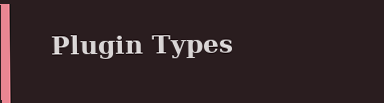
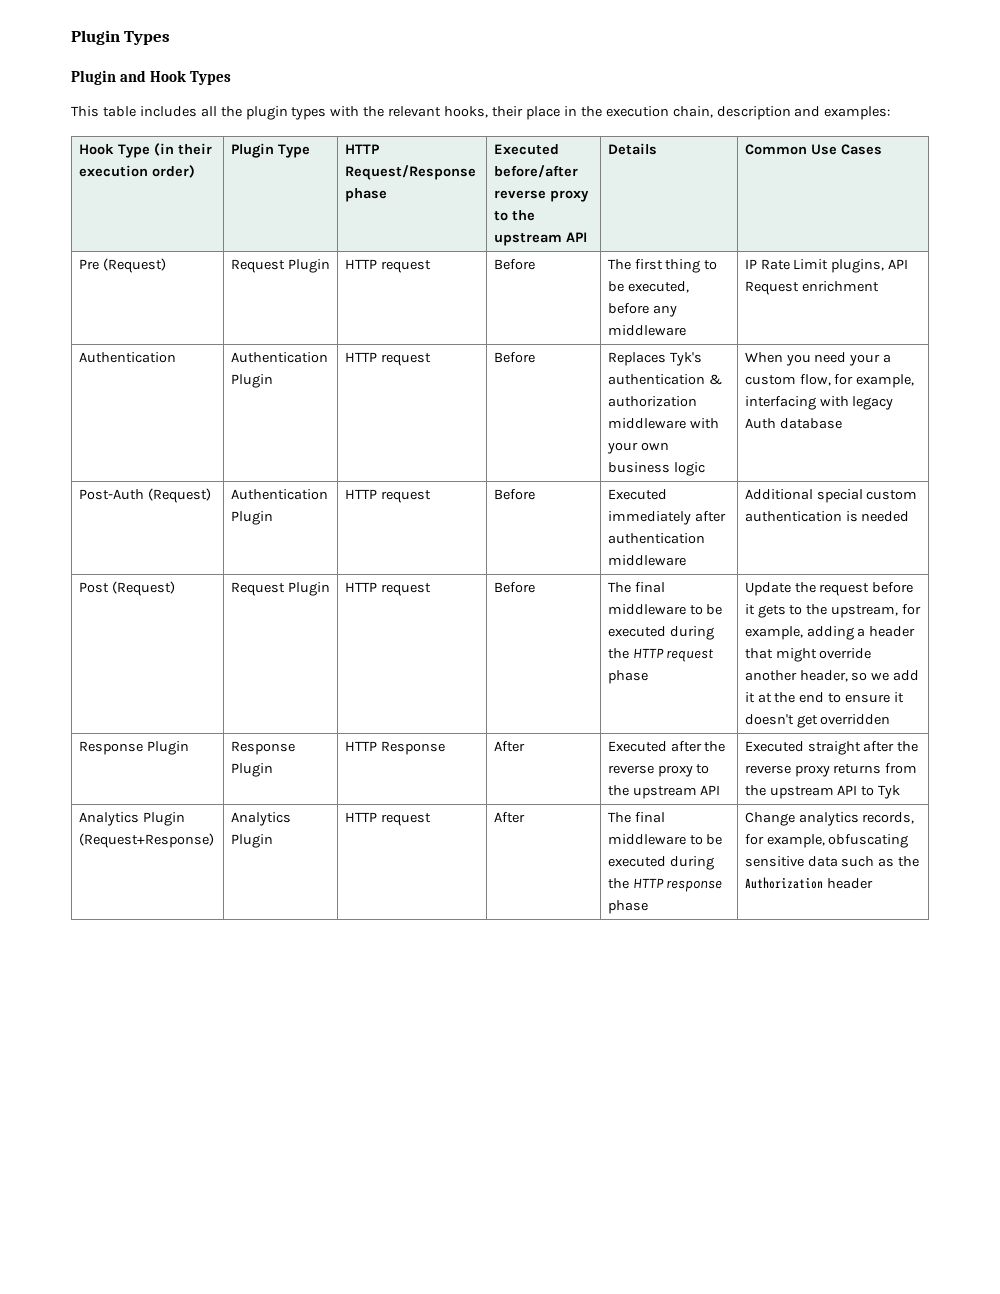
(234, 46) none -> [71,70,232,85] [71,106,891,120] [78,143,212,158] [78,165,195,178] [230,143,310,158] [344,144,379,154] [344,165,476,180] [344,188,387,202] [493,144,559,155] [493,165,578,178] [493,190,589,202] [493,210,535,221] [493,232,587,246] [607,143,657,155] [744,144,882,155] [78,258,166,273] [230,259,330,273] [344,259,431,273] [493,259,535,270] [607,259,718,273] [607,281,689,293] [607,303,677,317] [607,325,686,336] [744,259,909,273] [744,281,879,295] [78,352,176,363] [230,352,328,363] [230,374,273,388] [344,352,431,366] [493,352,535,363] [607,352,702,366] [607,374,722,385] [607,396,697,407] [607,418,719,429] [606,442,669,454] [607,462,705,476] [744,352,892,366] [744,374,915,388] [744,396,894,410] [744,418,842,429] [78,488,211,503] [230,489,328,500] [230,511,273,525] [344,489,431,503] [493,489,535,500] [607,489,667,500] [607,511,726,525] [607,533,705,544] [607,555,686,566] [744,489,918,503] [744,511,910,522] [78,581,175,596] [230,582,330,596] [344,582,431,596] [493,582,535,593] [607,582,665,593] [607,604,723,615] [607,626,714,640] [607,648,715,662] [607,670,648,684] [744,582,914,596] [744,604,922,618] [744,626,916,640] [744,648,872,662] [744,670,920,682] [744,692,905,703] [744,714,891,728] [78,741,189,755] [230,741,295,755] [230,763,273,777] [344,741,445,755] [493,741,525,752] [607,741,726,752] [607,764,710,777] [607,785,721,799] [744,741,919,755] [744,763,918,777] [744,785,901,799] [78,812,185,826] [78,833,214,848] [230,812,291,826] [230,834,273,848] [344,812,431,826] [493,812,525,823] [607,812,665,823] [607,834,723,845] [607,856,714,870] [607,878,723,892] [607,900,648,914] [744,812,915,826] [744,834,909,848] [744,856,920,867] [744,877,873,889] // Plugin and Hook Types // This table includes all the plugin types with the relevant hooks, their place in the execution chain, description and examples: // Hook Type (in their execution order) | Plugin Type | HTTP Request/Response phase | Executed before/after reverse proxy to the upstream API | Details | Common Use Cases // Pre (Request) | Request Plugin | HTTP request | Before | The first thing to be executed, before any middleware | IP Rate Limit plugins, API Request enrichment // Authentication | Authentication Plugin | HTTP request | Before | Replaces Tyk's authentication & authorization middleware with your own business logic | When you need your a custom flow, for example, interfacing with legacy Auth database // Post-Auth (Request) | Authentication Plugin | HTTP request | Before | Executed immediately after authentication middleware | Additional special custom authentication is needed // Post (Request) | Request Plugin | HTTP request | Before | The final middleware to be executed during the HTTP request phase | Update the request before it gets to the upstream, for example, adding a header that might override another header, so we add it at the end to ensure it doesn't get overridden // Response Plugin | Response Plugin | HTTP Response | After | Executed after the reverse proxy to the upstream API | Executed straight after the reverse proxy returns from the upstream API to Tyk // Analytics Plugin (Request+Response) | Analytics Plugin | HTTP request | After | The final middleware to be executed during the HTTP response phase | Change analytics records, for example, obfuscating sensitive data such as the Authorization header

